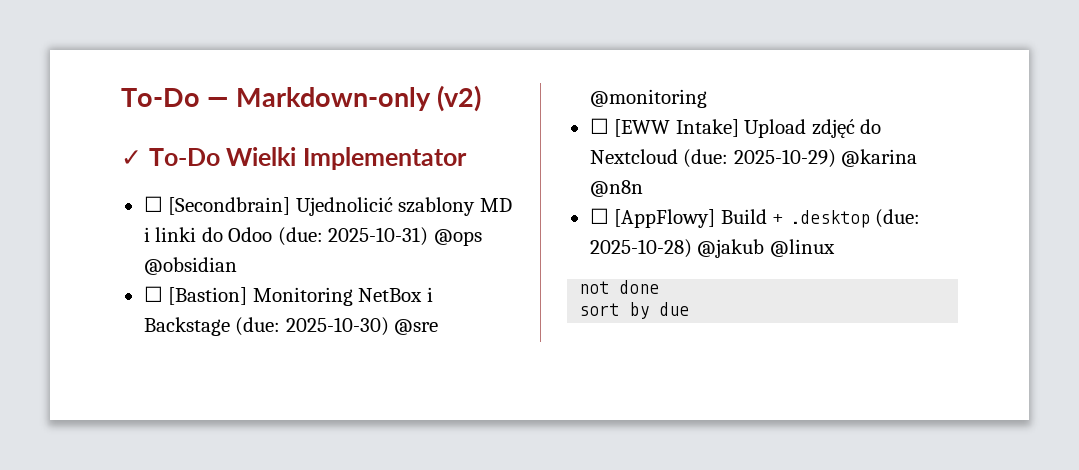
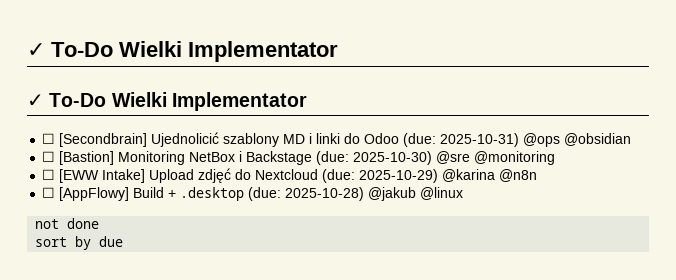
[121,85,482,112] To-Do — Markdown-only (v2) -> [27,41,338,62] ✓ To-Do Wielki Implementator

